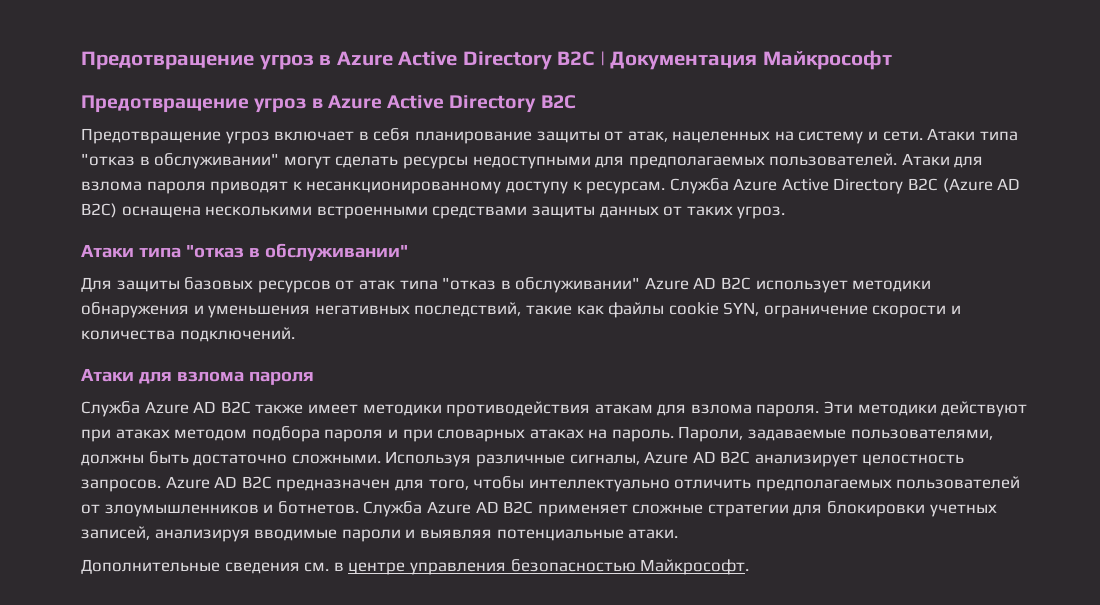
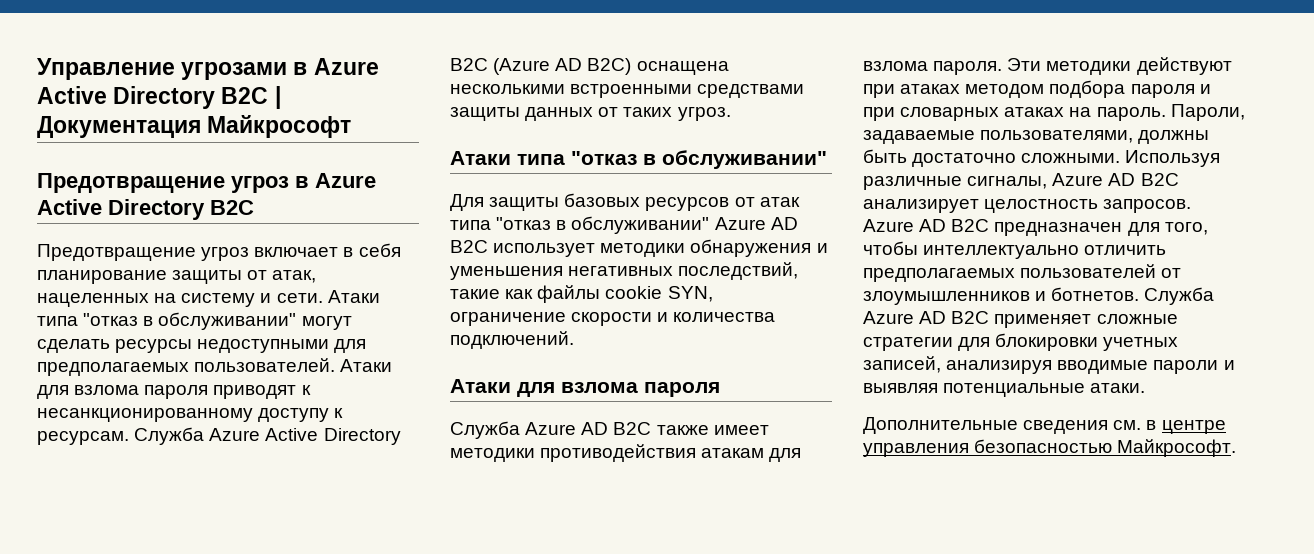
[81,51,314,70] Предотвращение угроз -> [37,58,288,80] Управление угрозами

